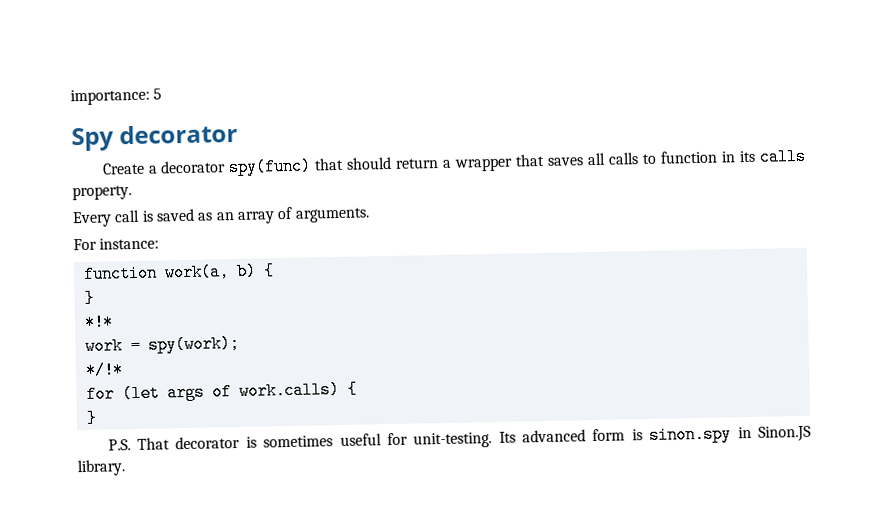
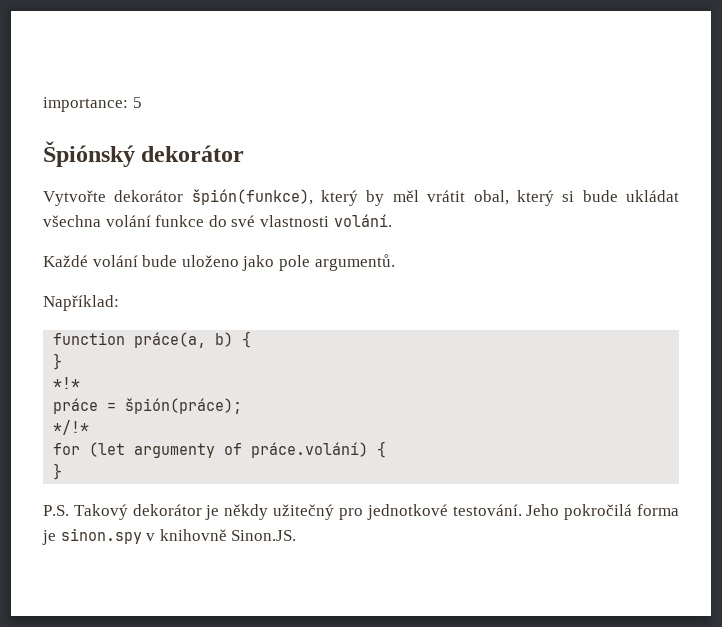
[71,123,239,152] [101,147,807,177] [72,185,132,201] [72,206,370,228] [73,237,160,251] [82,263,230,283] Spy decorator // Create a decorator spy(func) that should return a wrapper that saves all calls to function in its calls property. // Every call is saved as an array of arguments. // For instance: // function work(a, -> [43,141,245,167] [43,189,680,206] [43,214,392,227] [43,254,395,271] [43,295,119,311] [53,332,207,348] Špiónský dekorátor // Vytvořte dekorátor špión(funkce), který by měl vrátit obal, který si bude ukládat všechna volání funkce do své vlastnosti volání. // Každé volání bude uloženo jako pole argumentů. // Například: // function práce(a,
[84,334,240,355] work = spy(work); -> [53,398,243,414] práce = špión(práce);
[166,381,340,402] args of work.calls) -> [134,442,369,458] argumenty of práce.volání)
[136,425,811,450] [77,459,126,477] That decorator is sometimes useful for unit-testing. Its advanced form is sinon.spy in Sinon.JS library. -> [73,504,679,520] [42,528,297,545] Takový dekorátor je někdy užitečný pro jednotkové testování. Jeho pokročilá forma je sinon.spy v knihovně Sinon.JS.

